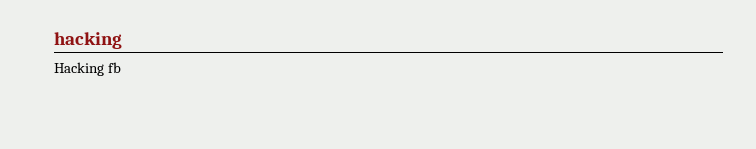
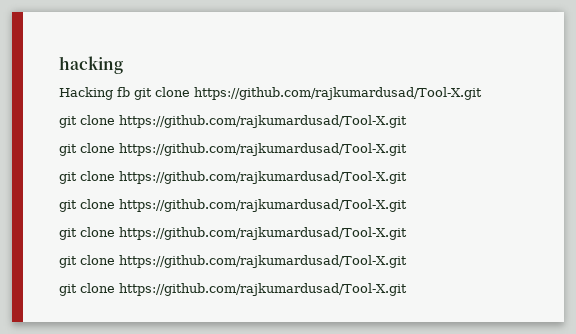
(121, 67) none -> [134,87,482,100] [59,115,407,128] [59,143,407,156] [59,171,407,184] [59,199,407,212] [59,227,407,240] [59,255,407,268] [59,283,407,296] git clone https://github.com/rajkumardusad/Tool-X.git // git clone https://github.com/rajkumardusad/Tool-X.git // git clone https://github.com/rajkumardusad/Tool-X.git // git clone https://github.com/rajkumardusad/Tool-X.git // git clone https://github.com/rajkumardusad/Tool-X.git // git clone https://github.com/rajkumardusad/Tool-X.git // git clone https://github.com/rajkumardusad/Tool-X.git // git clone https://github.com/rajkumardusad/Tool-X.git

